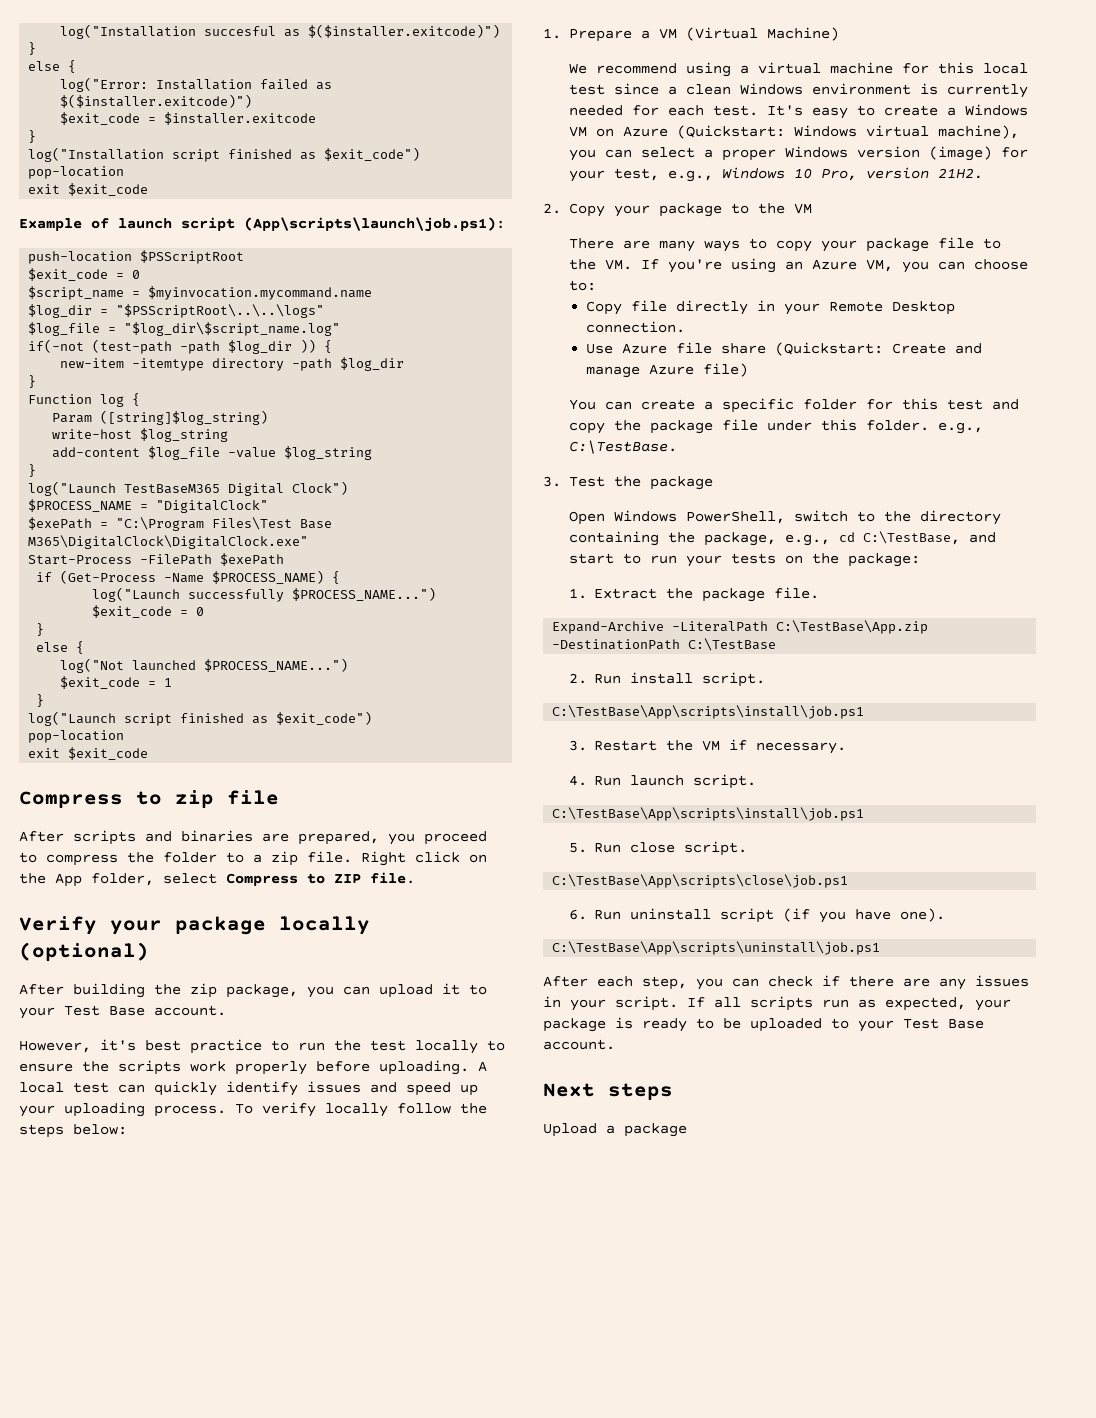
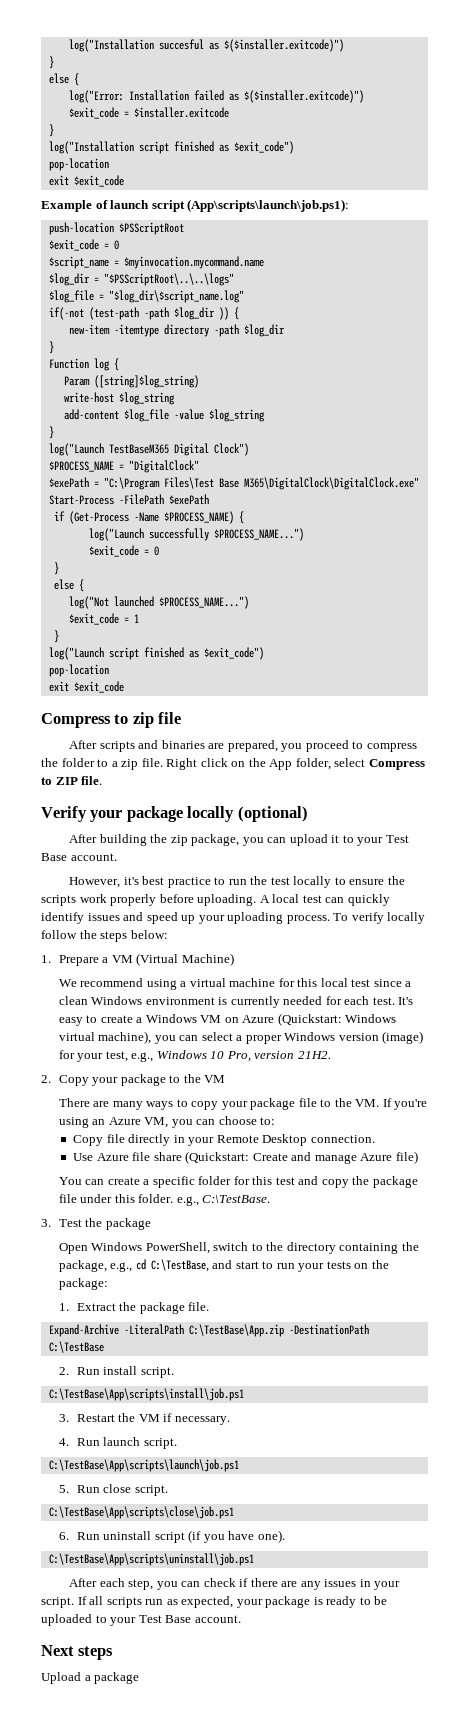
[552,807,865,821] C:\TestBase\App\scripts\install\job.ps1 -> [48,1459,239,1472] C:\TestBase\App\scripts\launch\job.ps1

